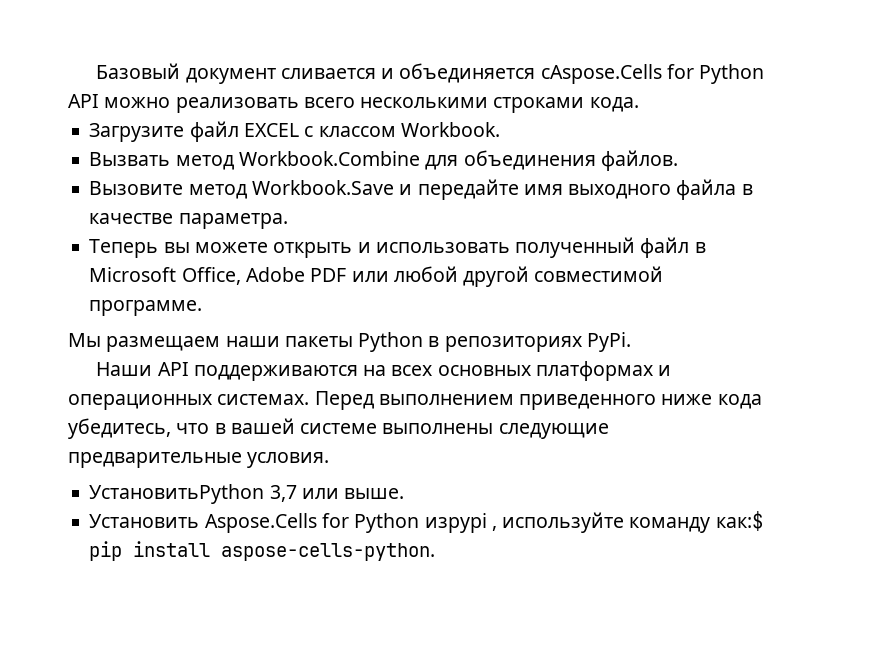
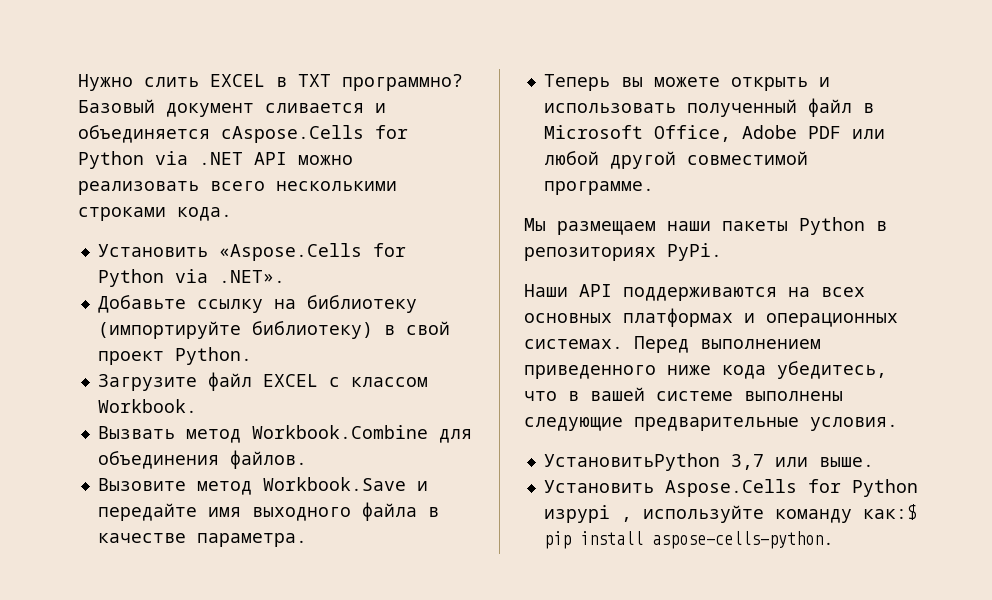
(96, 71) none -> [78,74,463,91] Нужно слить EXCEL в TXT программно?
(765, 74) none -> [155,151,243,165] via .NET
(639, 104) none -> [97,243,406,261] [97,269,285,287] [97,295,417,313] [97,321,450,339] [97,347,252,365] // Установить «Aspose.Cells for Python via .NET». // Добавьте ссылку на библиотеку (импортируйте библиотеку) в свой проект Python.

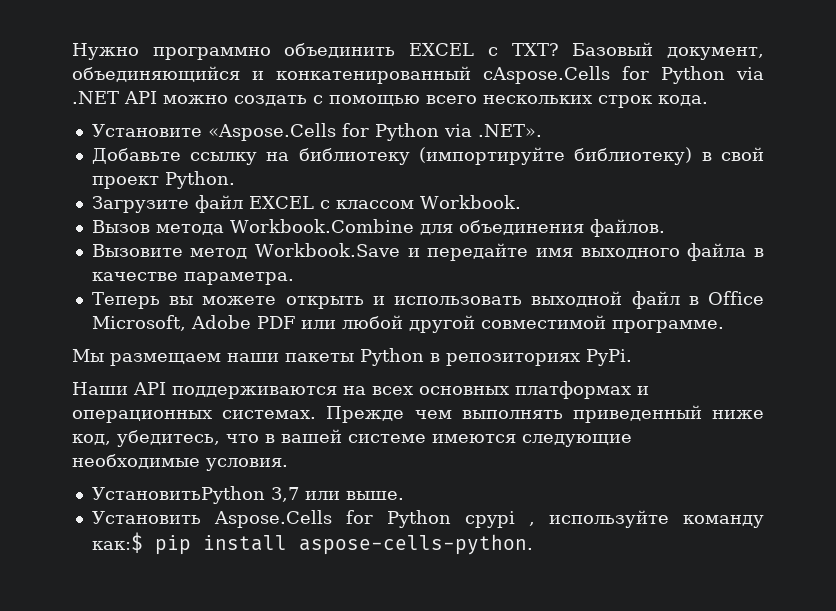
[144,74,463,91] [78,99,386,117] [78,125,210,143] слить EXCEL в TXT программно? Базовый документ сливается и объединяется -> [152,42,764,60] [72,66,471,84] программно объединить EXCEL с TXT? Базовый документ, объединяющийся и конкатенированный
[78,181,397,195] [78,207,166,221] реализовать всего несколькими строками -> [234,95,653,108] создать с помощью всего нескольких строк
[97,244,208,257] Установить -> [91,124,202,137] Установите
[97,426,241,443] Вызвать метод -> [91,220,224,235] Вызов метода
[686,99,797,117] полученный -> [531,291,623,307] выходной
[543,125,731,142] Microsoft Office, -> [707,291,764,305] [91,315,186,331] Office Microsoft,
[634,336,821,353] [524,365,766,379] Перед выполнением приведенного ниже кода -> [326,405,764,423] [72,434,111,445] Прежде чем выполнять приведенный ниже код,
[744,391,843,401] [524,417,799,431] выполнены следующие предварительные -> [432,434,632,447] [72,454,200,469] имеются следующие необходимые
[543,505,610,523] изpypi -> [464,511,515,528] сpypi

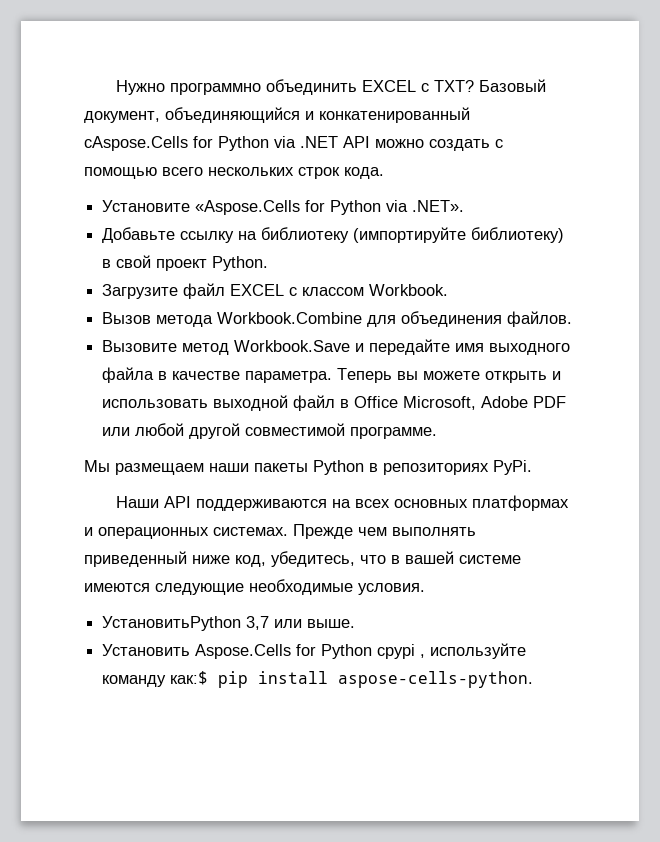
(294, 278) // -> (333, 377) none

